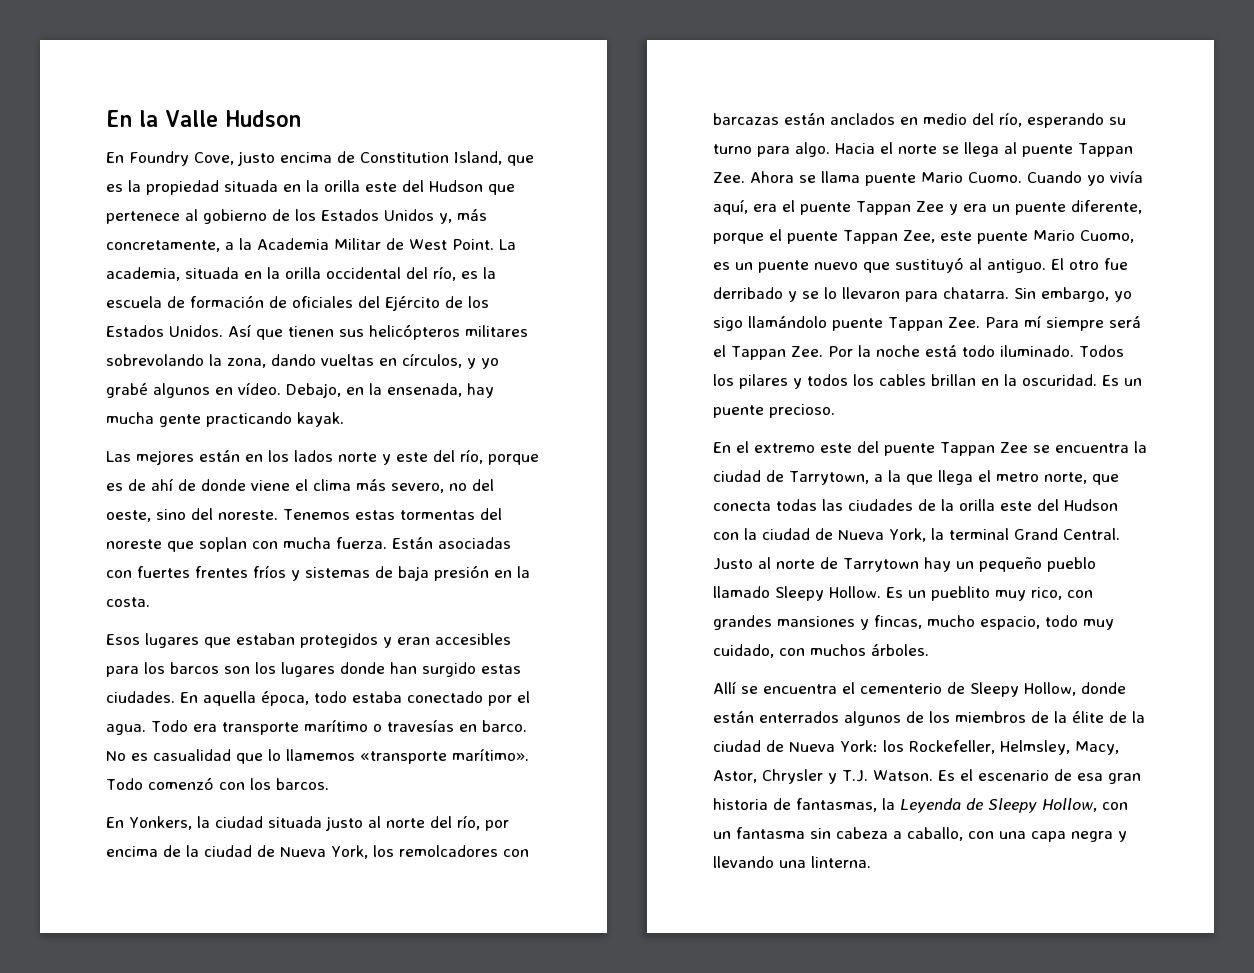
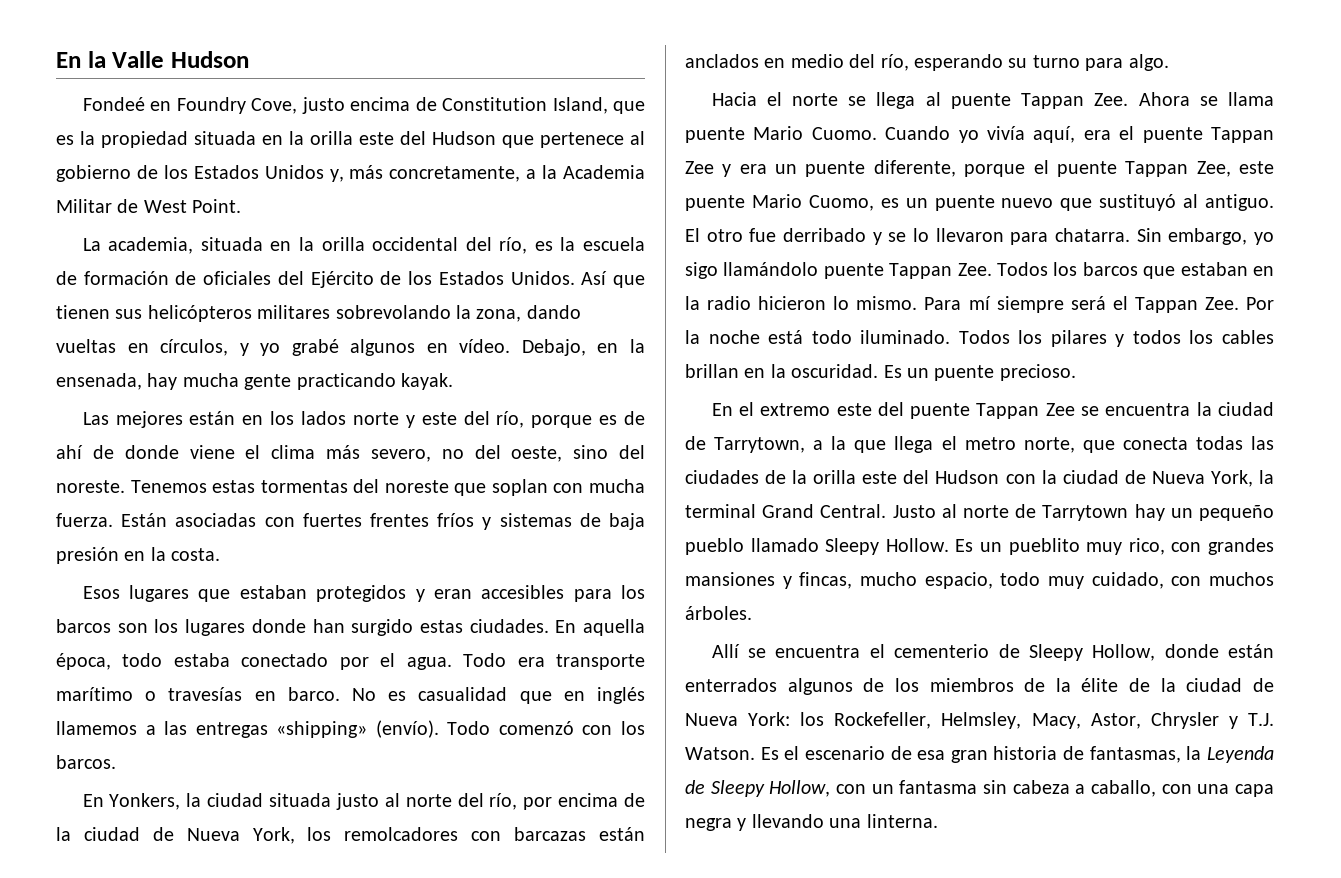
[106,152,124,163] En -> [82,97,172,111] Fondeé en
(494, 244) none -> (242, 206) //
[268,748,529,764] lo llamemos «transporte marítimo». -> [563,687,645,704] [56,720,439,738] en inglés llamemos a las entregas «shipping» (envío).
(830, 149) none -> (1169, 62) //
(980, 322) none -> [997,262,1274,279] [685,296,918,310] Todos los barcos que estaban en la radio hicieron lo mismo.

